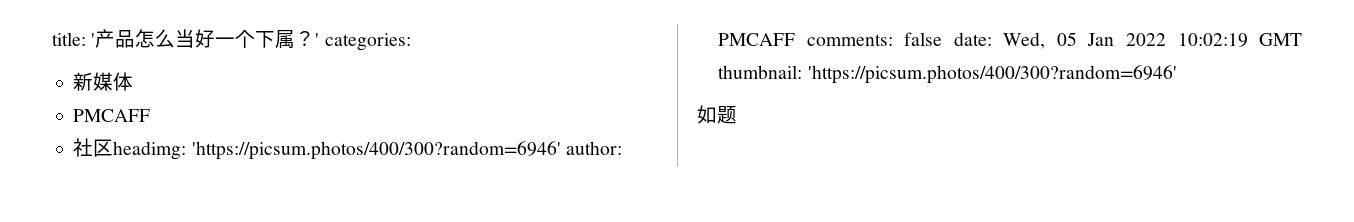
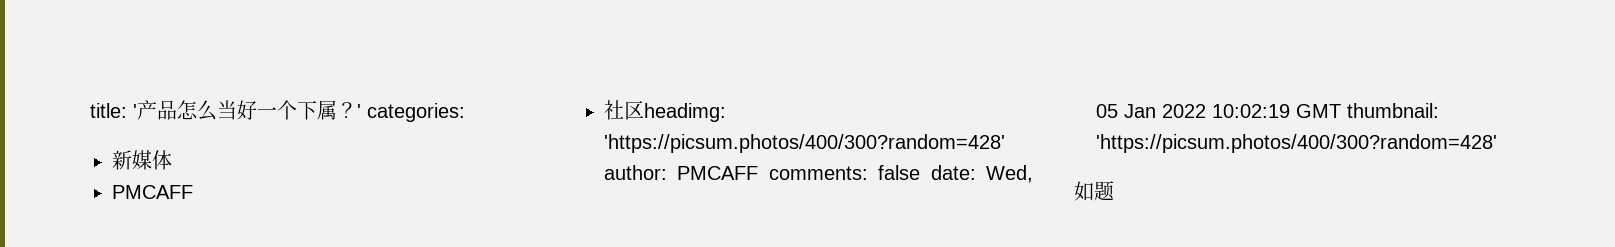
[191,141,561,160] 'https://picsum.photos/400/300?random=6946' -> [604,134,1005,153] 'https://picsum.photos/400/300?random=428'
[807,65,1177,84] 'https://picsum.photos/400/300?random=6946' -> [1096,134,1497,153] 'https://picsum.photos/400/300?random=428'

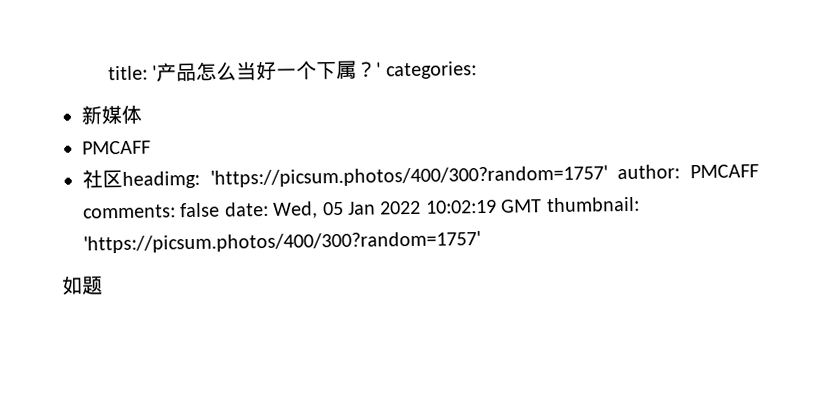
[604,134,1005,153] 'https://picsum.photos/400/300?random=428' -> [209,165,608,188] 'https://picsum.photos/400/300?random=1757'
[1096,134,1497,153] 'https://picsum.photos/400/300?random=428' -> [83,231,481,254] 'https://picsum.photos/400/300?random=1757'

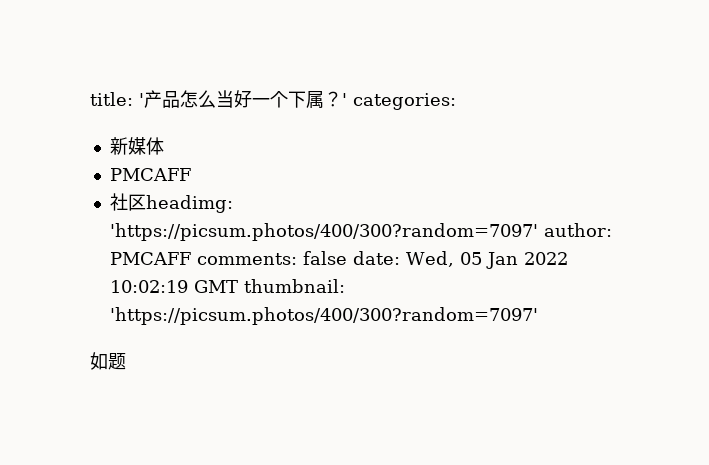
[209,165,608,188] 'https://picsum.photos/400/300?random=1757' -> [109,223,538,241] 'https://picsum.photos/400/300?random=7097'
[83,231,481,254] 'https://picsum.photos/400/300?random=1757' -> [109,307,538,325] 'https://picsum.photos/400/300?random=7097'

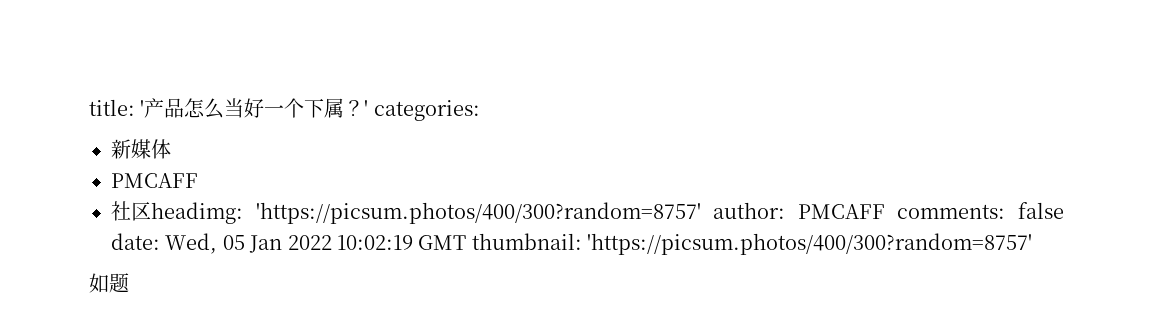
[109,223,538,241] 'https://picsum.photos/400/300?random=7097' -> [255,202,701,224] 'https://picsum.photos/400/300?random=8757'
[109,307,538,325] 'https://picsum.photos/400/300?random=7097' -> [587,233,1033,255] 'https://picsum.photos/400/300?random=8757'

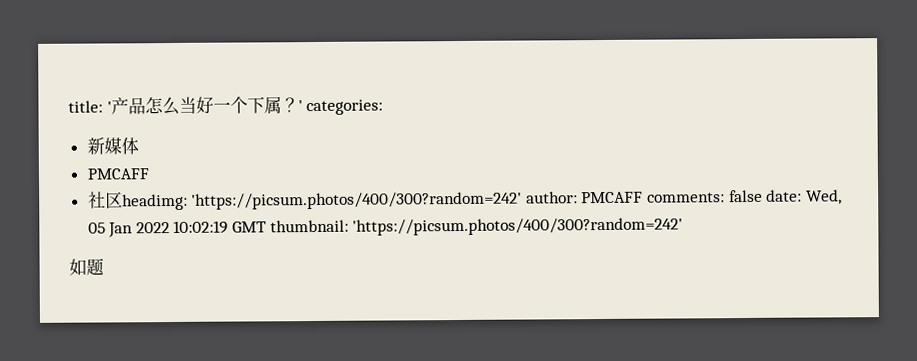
[255,202,701,224] 'https://picsum.photos/400/300?random=8757' -> [191,191,523,210] 'https://picsum.photos/400/300?random=242'
[587,233,1033,255] 'https://picsum.photos/400/300?random=8757' -> [352,217,684,236] 'https://picsum.photos/400/300?random=242'

